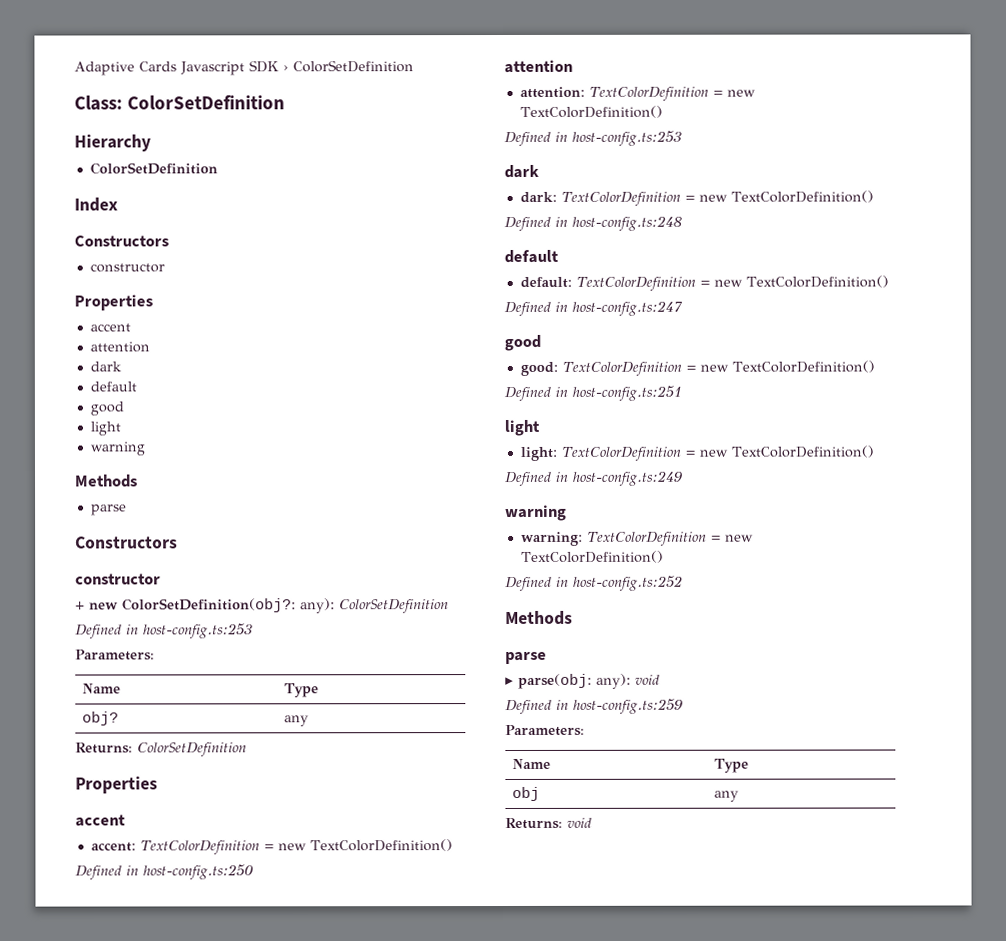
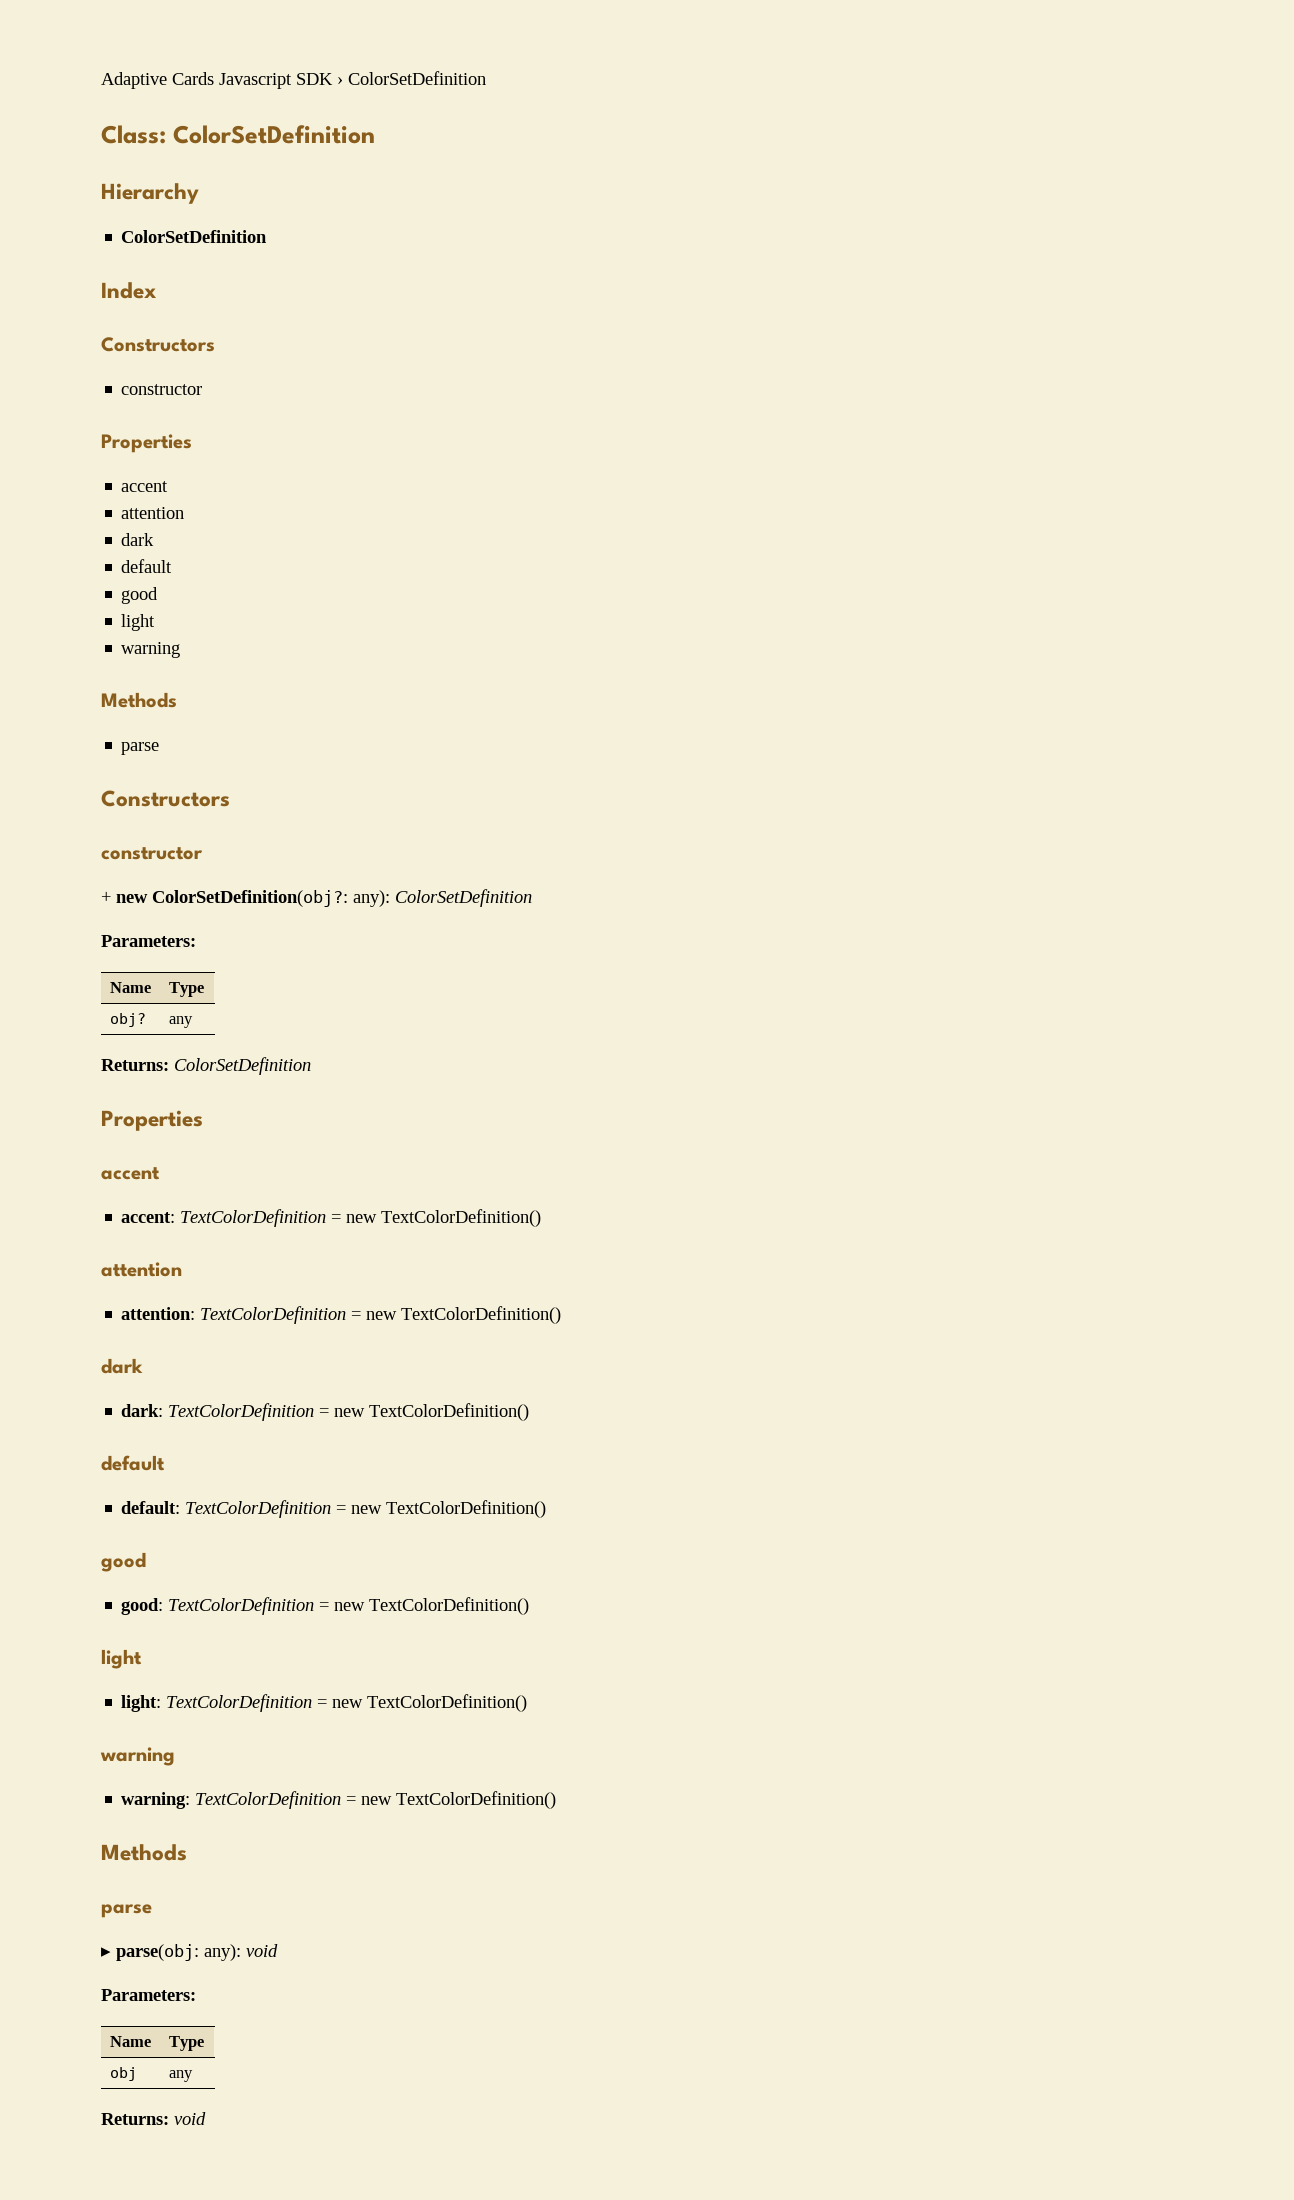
[75,623,253,639] // Defined in host-config.ts:253 -> (532, 898) none
[75,864,254,880] // Defined in host-config.ts:250 -> (542, 1218) none
[504,130,682,146] // Defined in host-config.ts:253 -> (562, 1315) none
[504,215,682,231] // Defined in host-config.ts:248 -> (530, 1412) none
[504,300,683,316] // Defined in host-config.ts:247 -> (547, 1509) none
[504,385,682,401] // Defined in host-config.ts:251 -> (530, 1606) none
[505,470,683,486] // Defined in host-config.ts:249 -> (528, 1703) none
[505,575,683,591] // Defined in host-config.ts:252 -> (557, 1800) none
[505,698,683,714] // Defined in host-config.ts:259 -> (278, 1950) none

